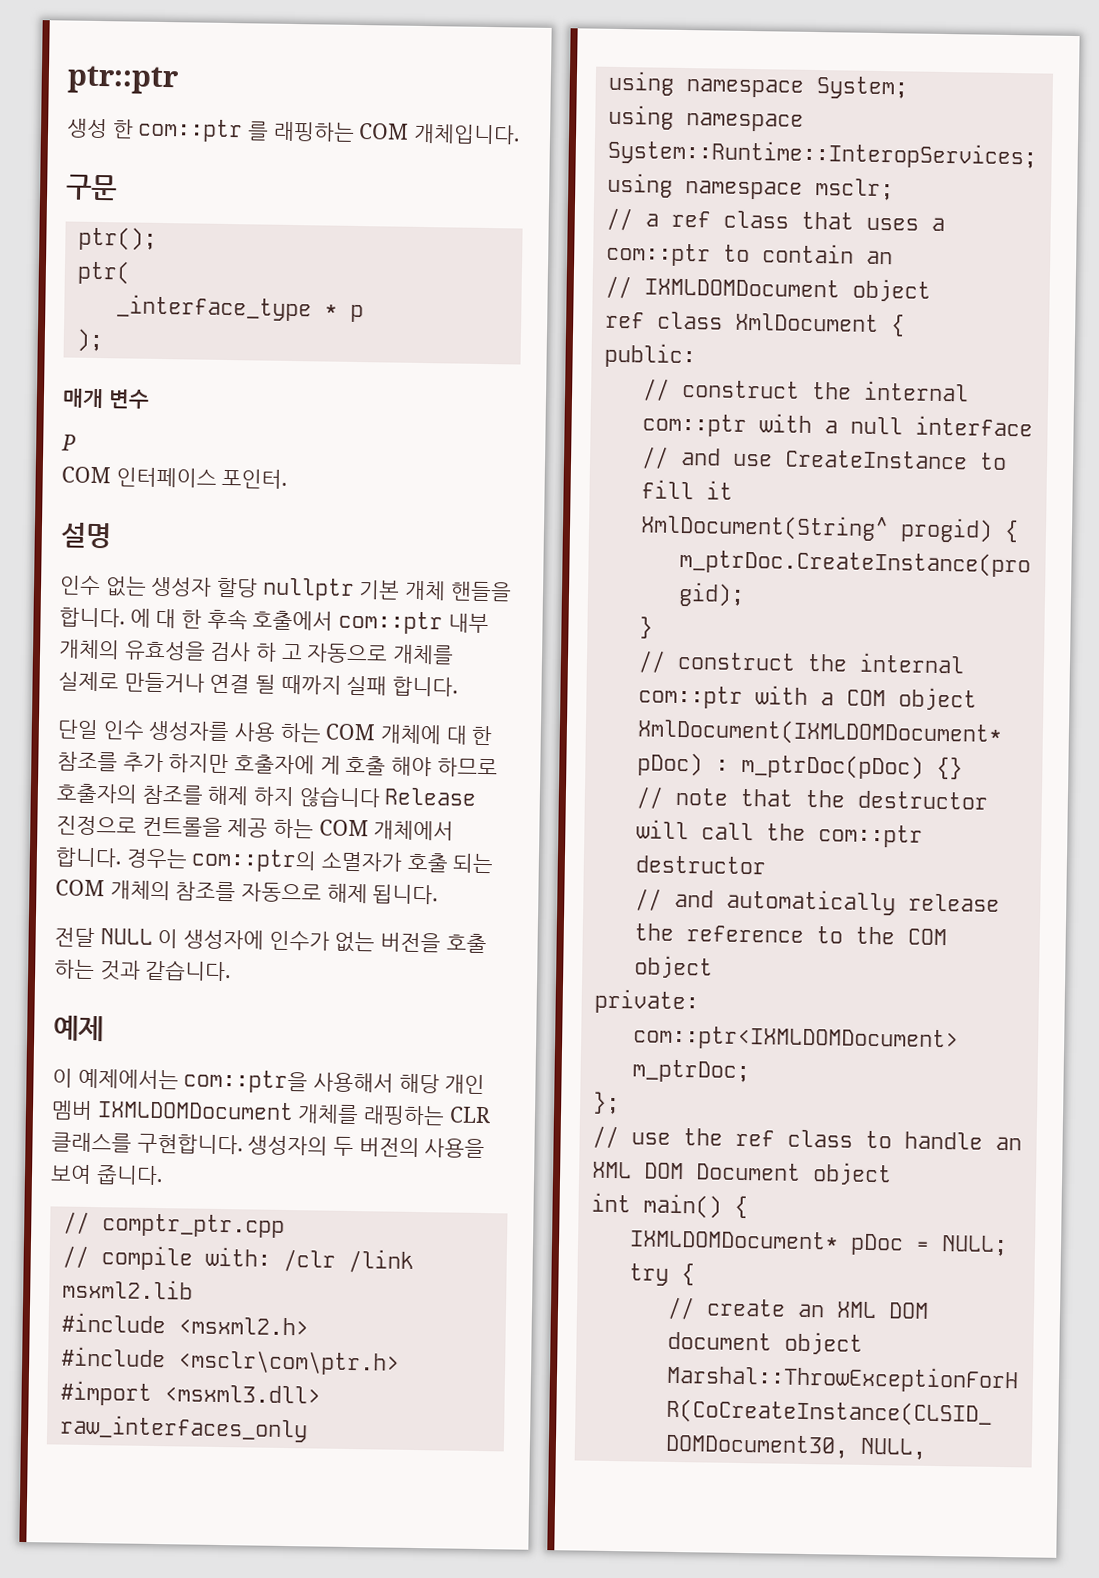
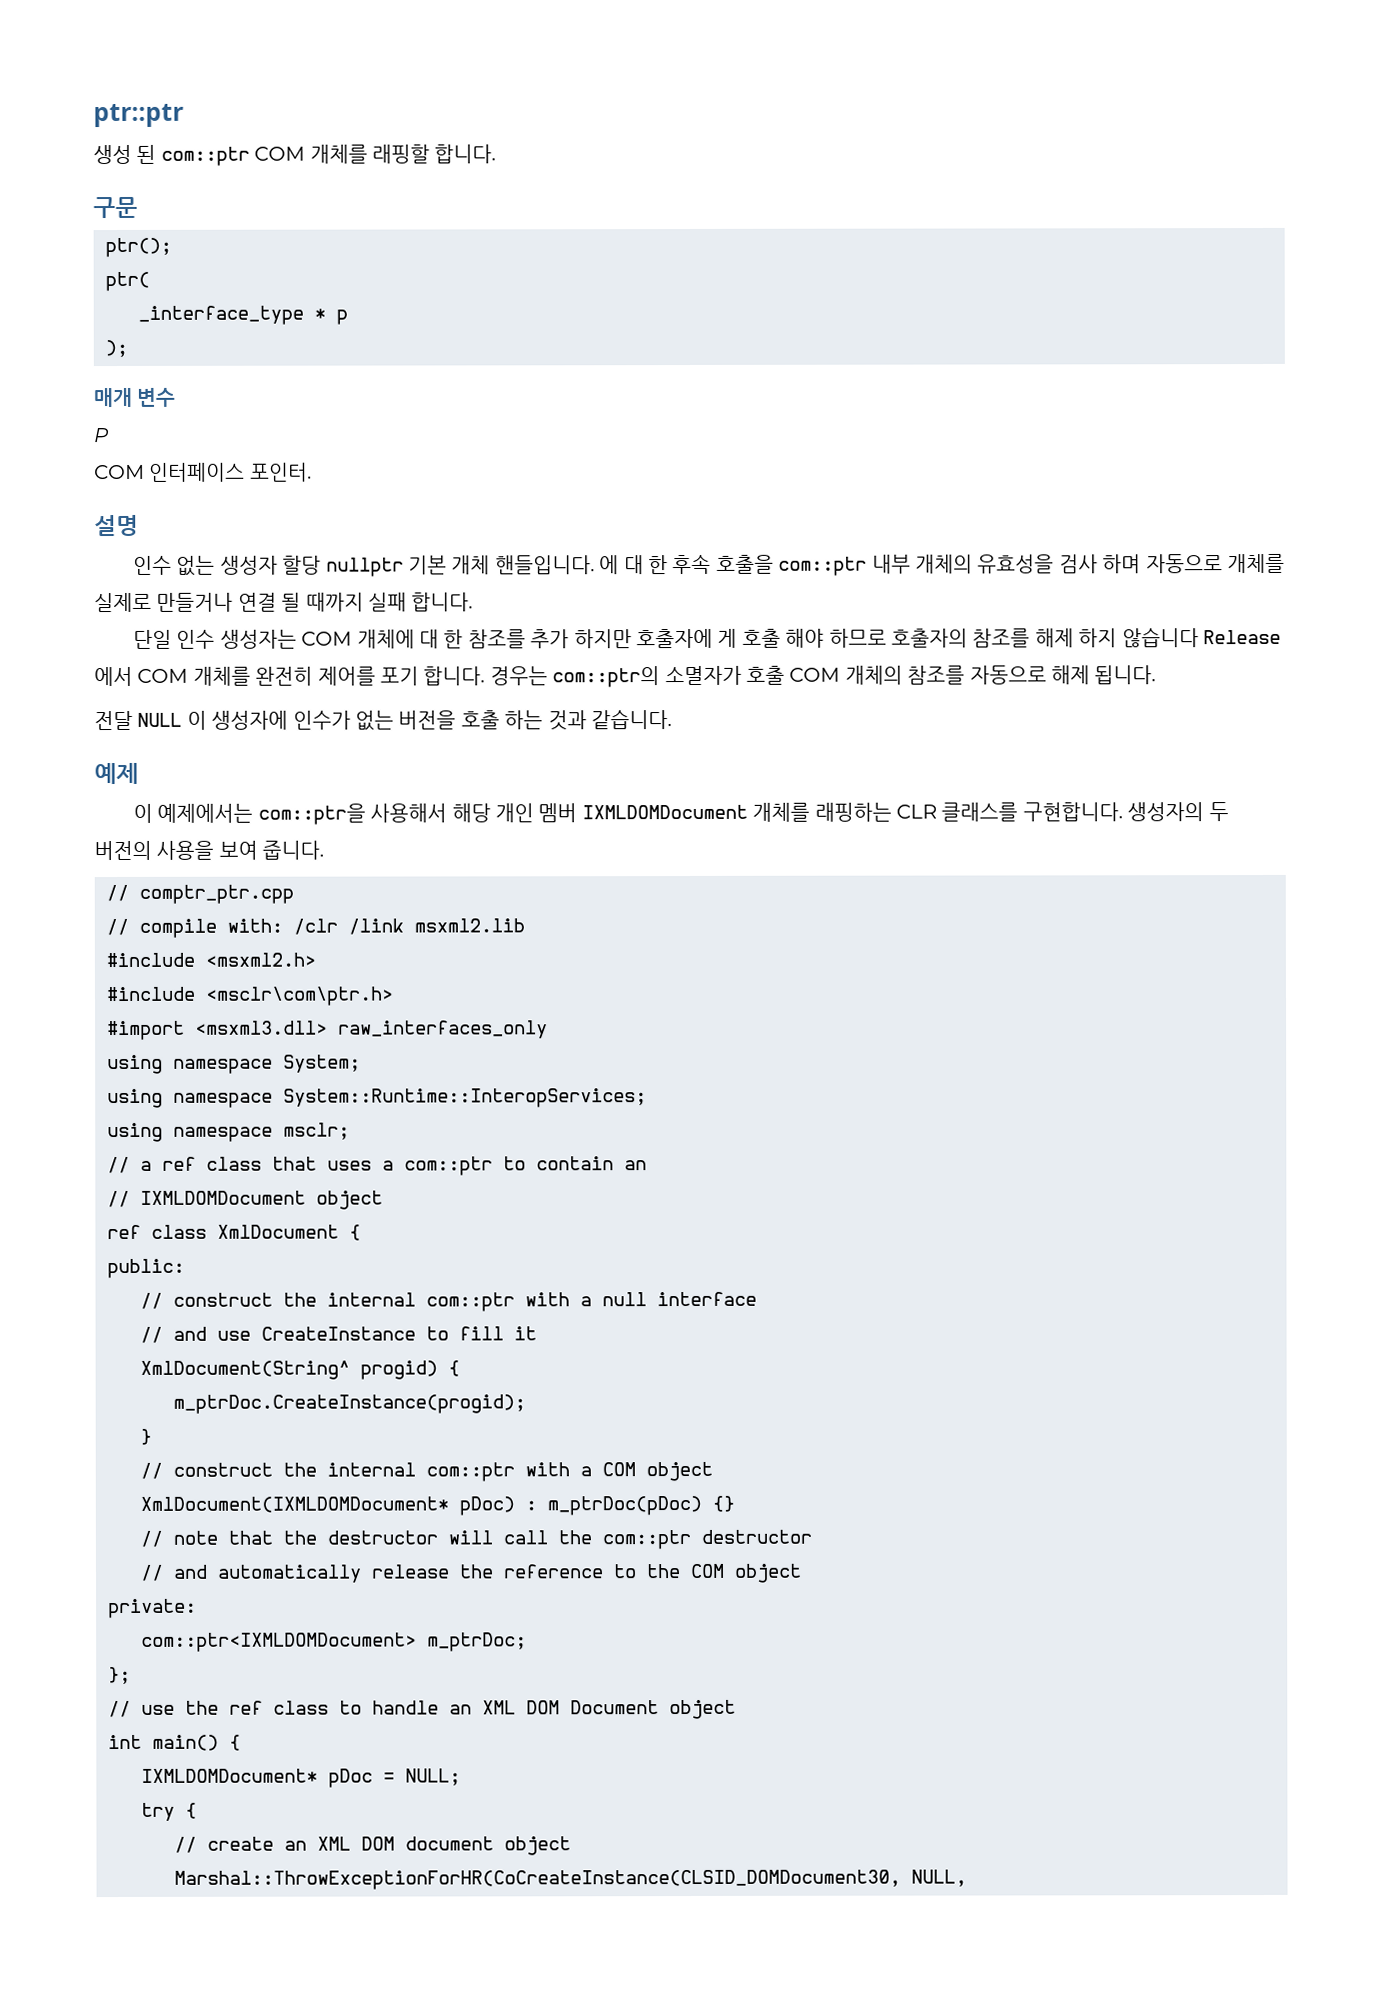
[111,118,521,145] 한 com::ptr 를 래핑하는 COM 개체입니다. -> [136,144,497,166] 된 com::ptr COM 개체를 래핑할 합니다.
[449,581,512,602] [59,607,125,628] 핸들을 합니다. -> [494,555,595,575] 핸들입니다.
[252,610,334,631] 호출에서 -> [715,554,774,574] 호출을
[255,642,303,662] 하 고 -> [1102,554,1142,574] 하며
[148,720,321,743] 생성자를 사용 하는 -> [219,629,297,649] 생성자는
[56,815,455,841] 진정으로 컨트롤을 제공 하는 COM 개체에서 -> [94,666,419,687] 에서 COM 개체를 완전히 제어를 포기
[452,853,494,874] 되는 -> (785, 675) none

